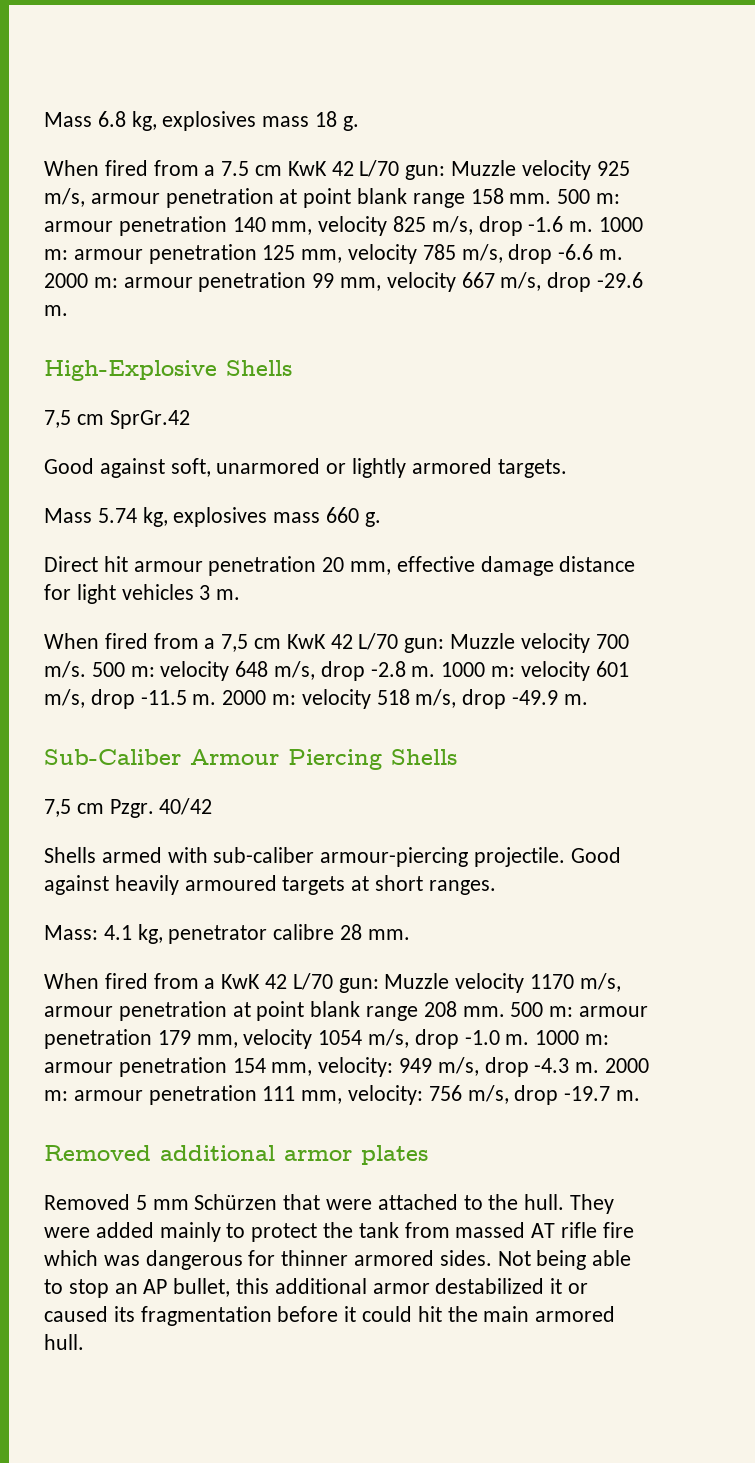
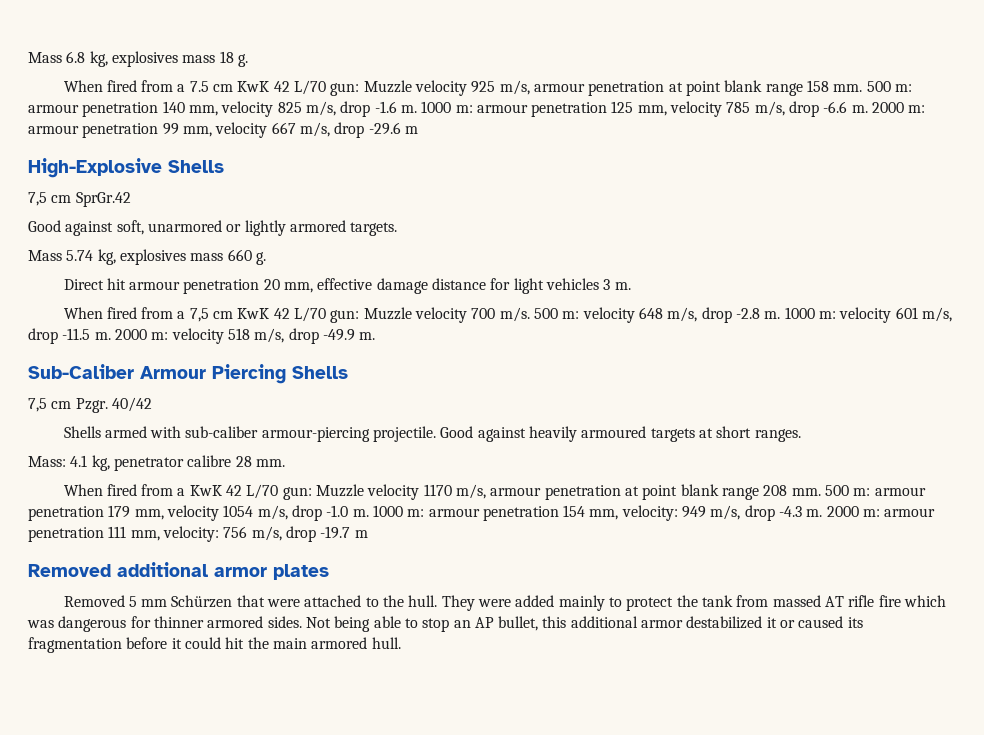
[44,305,68,316] m. -> [404,126,418,134] m
[616,1090,641,1101] m. -> [354,530,368,538] m

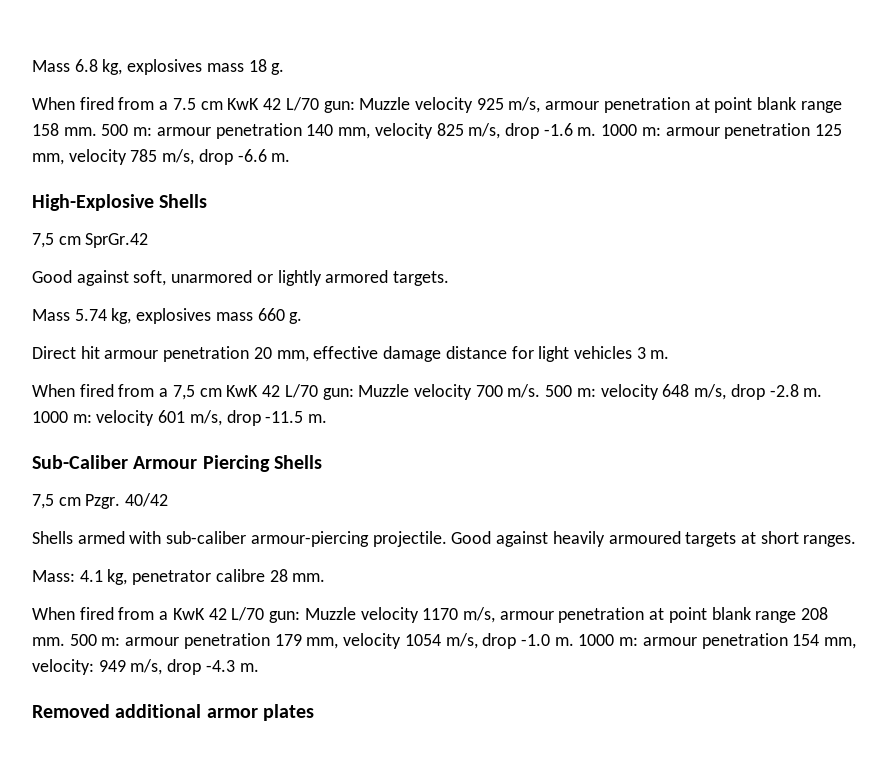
[872,102,926,113] [28,122,418,138] 2000 m: armour penetration 99 mm, velocity 667 m/s, drop -29.6 m -> (291, 157) none
[114,328,376,344] 2000 m: velocity 518 m/s, drop -49.9 m. -> (328, 418) none
[826,506,936,517] [28,526,368,542] [28,562,329,580] [63,595,946,611] [27,616,863,632] [28,637,401,653] 2000 m: armour penetration 111 mm, velocity: 756 m/s, drop -19.7 m // Removed additional armor plates // Removed 5 mm Schürzen that were attached to the hull. They were added mainly to protect the tank from massed AT rifle fire which was dangerous for thinner armored sides. Not being able to stop an AP bullet, this additional armor destabilized it or caused its fragmentation before it could hit the main armored hull. -> [32,704,314,721] // Removed additional armor plates

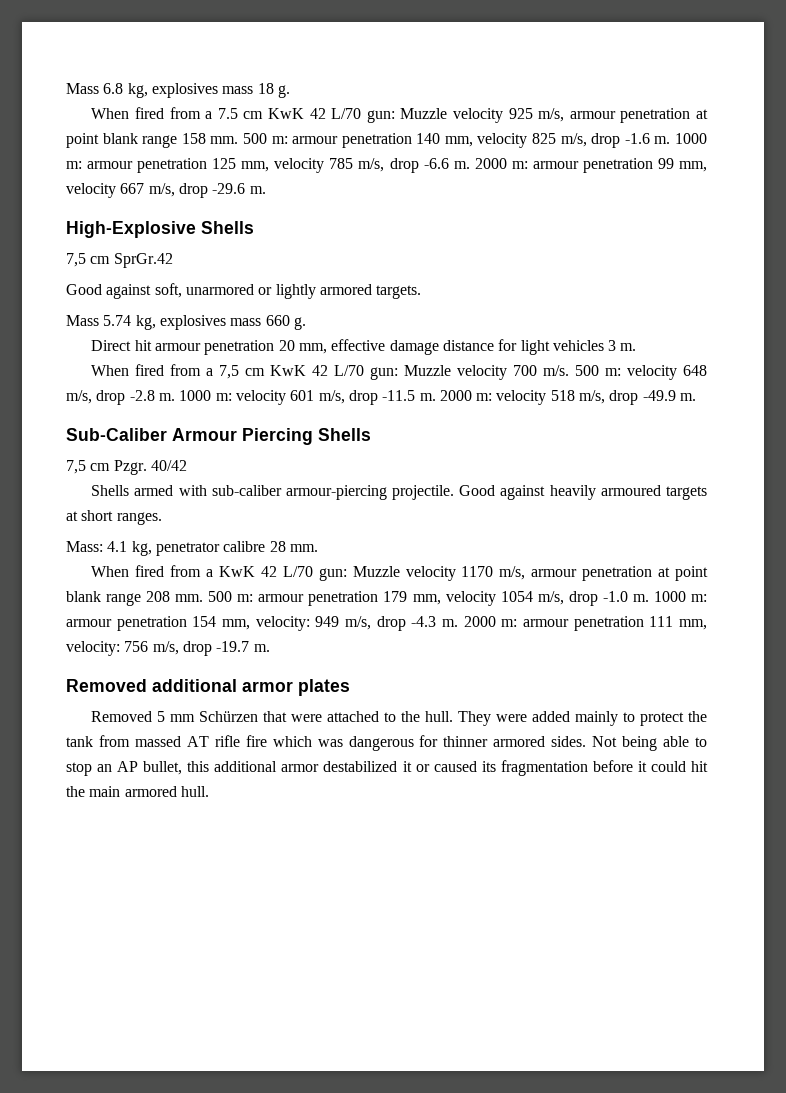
(291, 157) none -> [474,158,707,173] [66,183,266,198] 2000 m: armour penetration 99 mm, velocity 667 m/s, drop -29.6 m.
(328, 418) none -> [439,390,697,405] 2000 m: velocity 518 m/s, drop -49.9 m.
[32,704,314,721] // Removed additional armor plates -> [463,616,707,631] [66,641,270,656] [66,679,350,696] [91,711,707,726] [66,735,707,751] [66,760,708,776] [66,786,209,797] 2000 m: armour penetration 111 mm, velocity: 756 m/s, drop -19.7 m. // Removed additional armor plates // Removed 5 mm Schürzen that were attached to the hull. They were added mainly to protect the tank from massed AT rifle fire which was dangerous for thinner armored sides. Not being able to stop an AP bullet, this additional armor destabilized it or caused its fragmentation before it could hit the main armored hull.

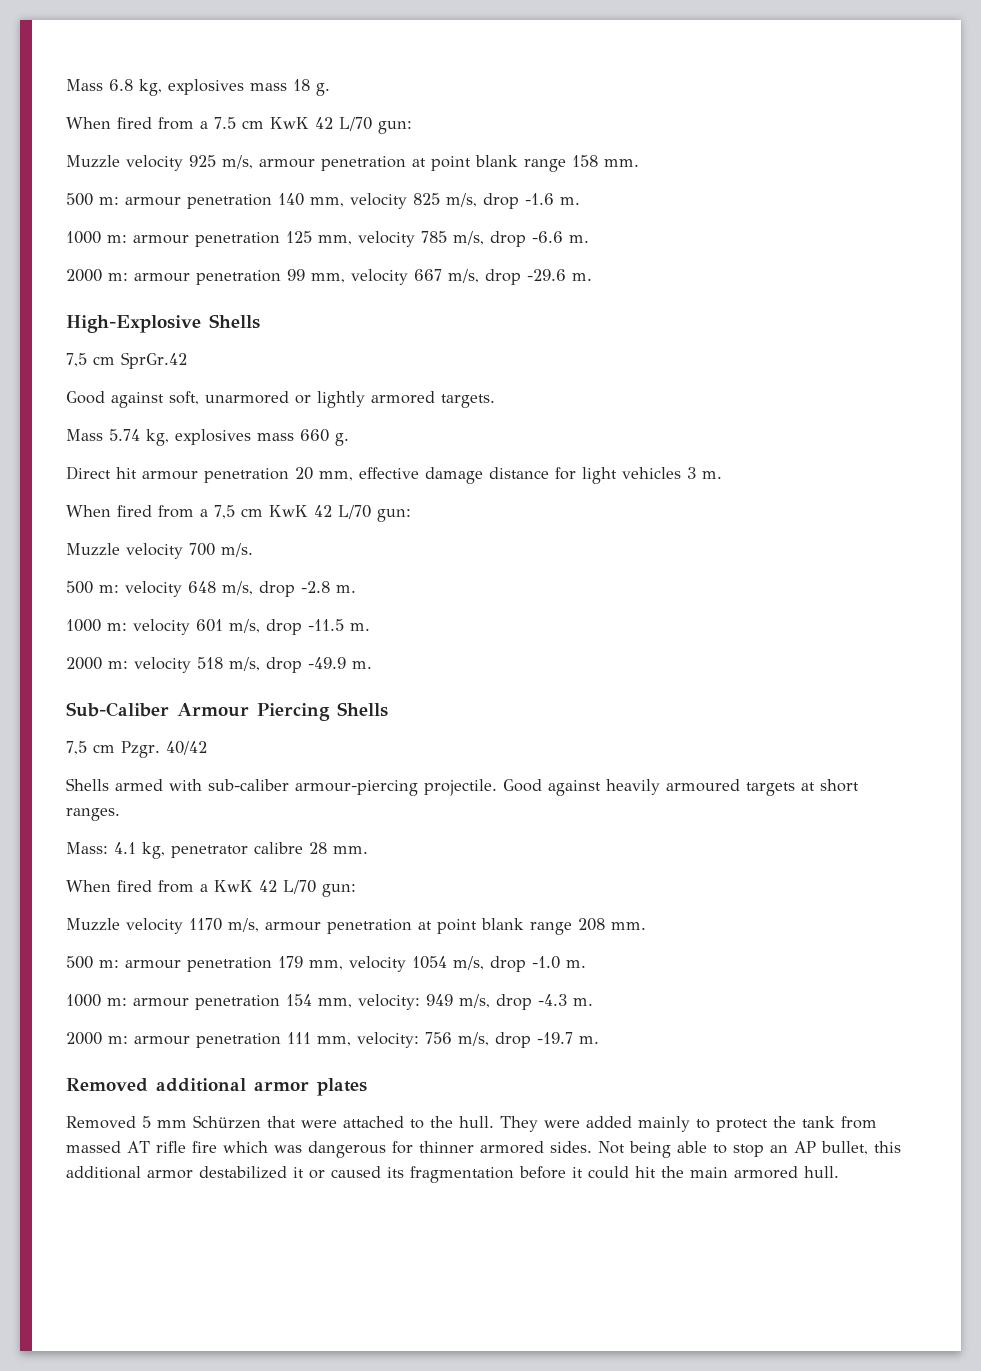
(395, 116) none -> (412, 127) //
(239, 140) none -> (639, 163) //
(671, 140) none -> (580, 201) //
(470, 165) none -> (589, 239) //
(399, 373) none -> (411, 515) //
(570, 370) none -> (253, 550) //
(175, 397) none -> (356, 589) //
(436, 397) none -> (370, 627) //
(347, 574) none -> (356, 890) //
(204, 598) none -> (646, 926) //
(649, 598) none -> (586, 964) //
(459, 623) none -> (593, 1002) //

